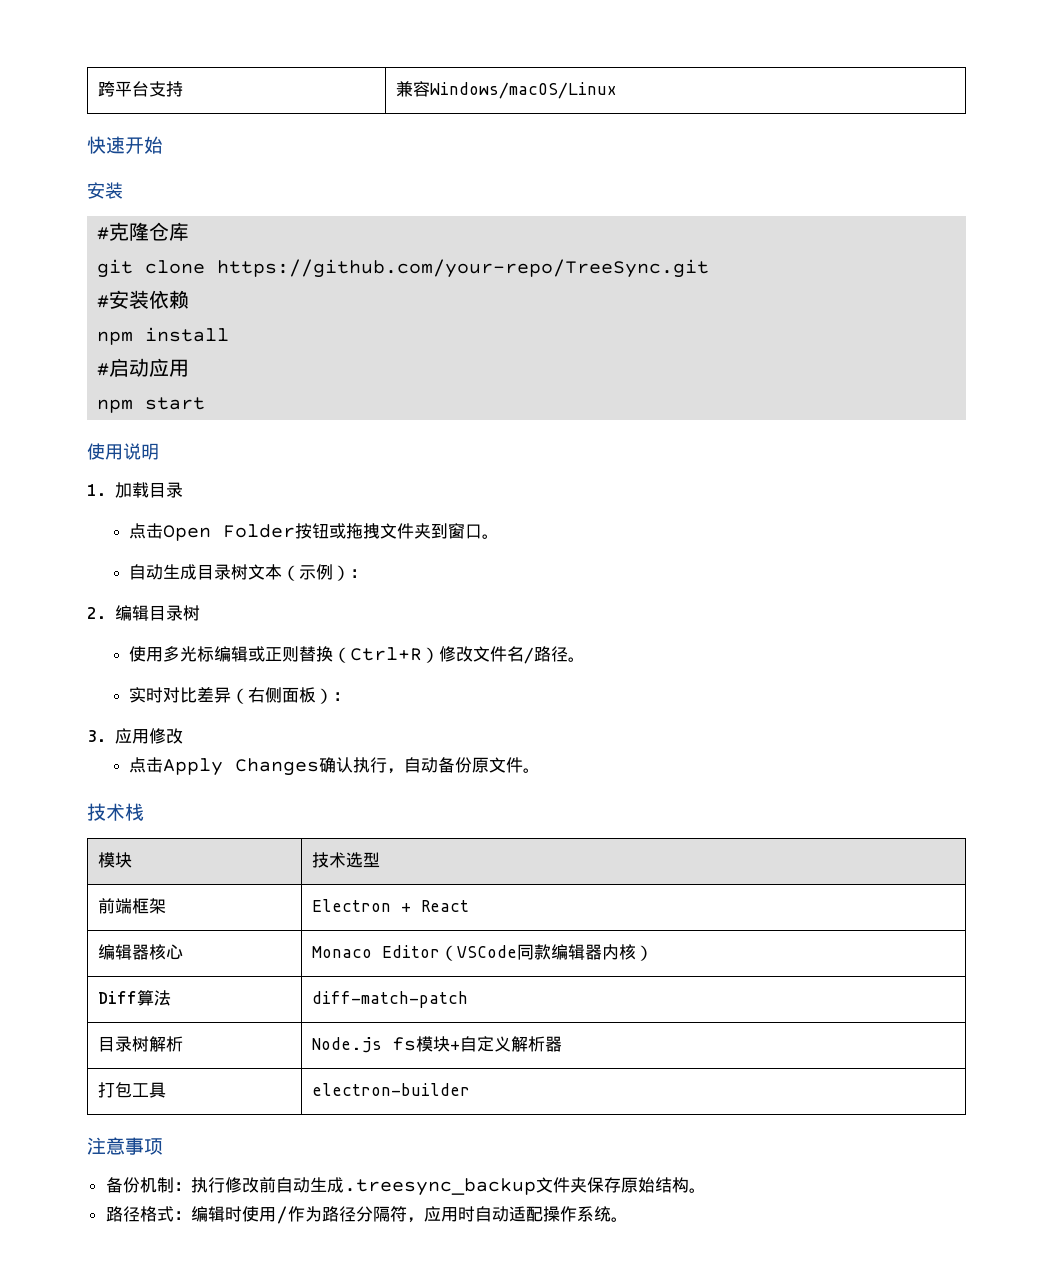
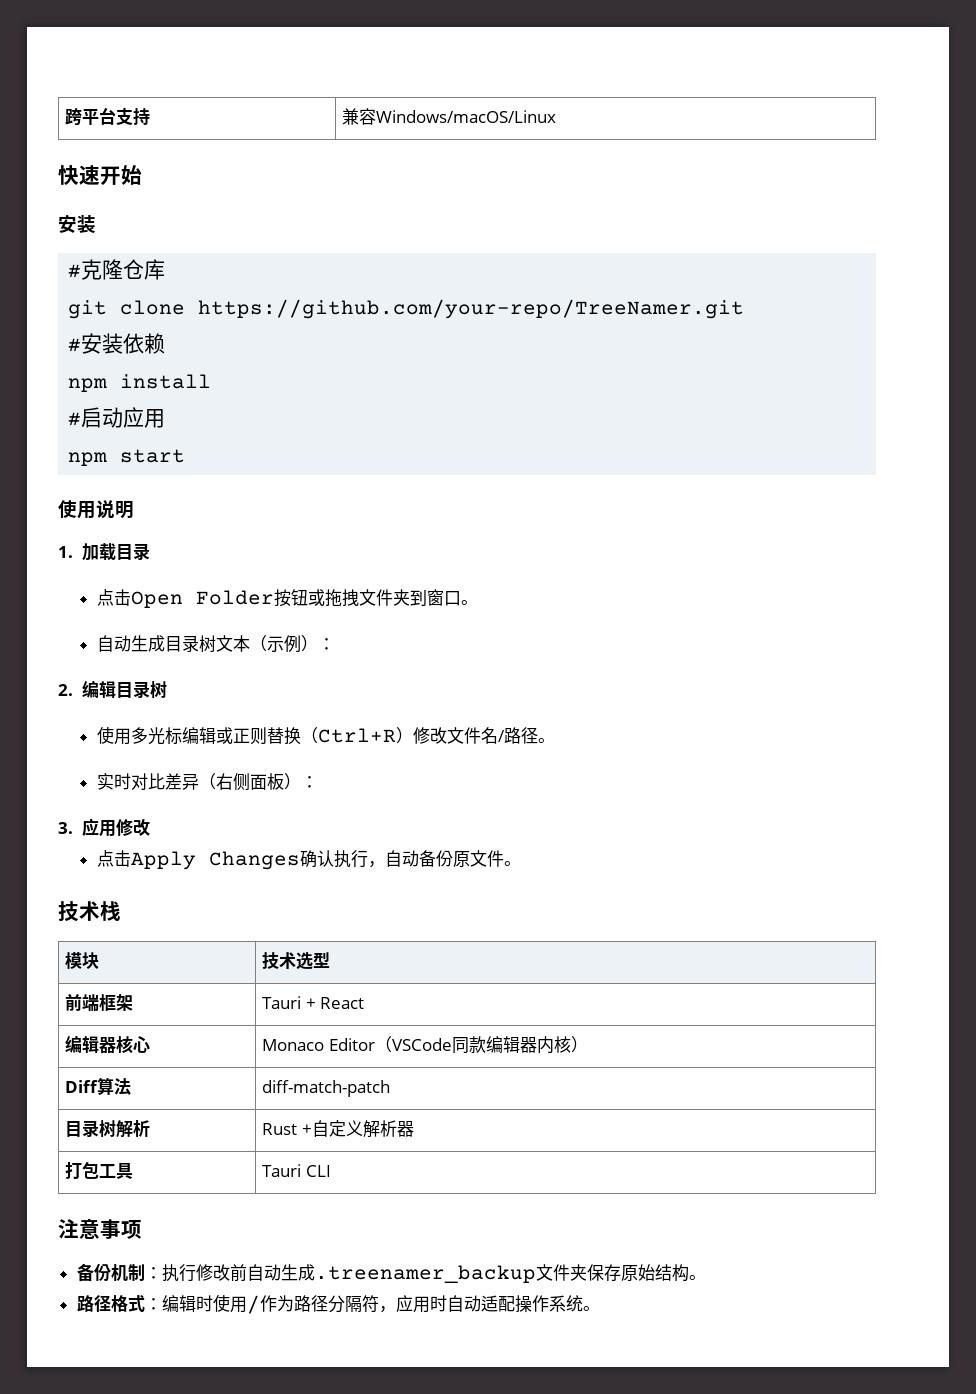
[217,259,710,278] https://github.com/your-repo/TreeSync.git -> [198,299,745,319] https://github.com/your-repo/TreeNamer.git
[312,899,392,912] Electron -> [262,996,302,1009] Tauri
[312,1036,451,1053] Node.js fs模块 -> [262,1123,298,1135] Rust
[312,1083,471,1096] electron-builder -> [262,1164,331,1177] Tauri CLI
[343,1178,536,1196] .treesync_backup -> [314,1265,536,1283] .treenamer_backup

